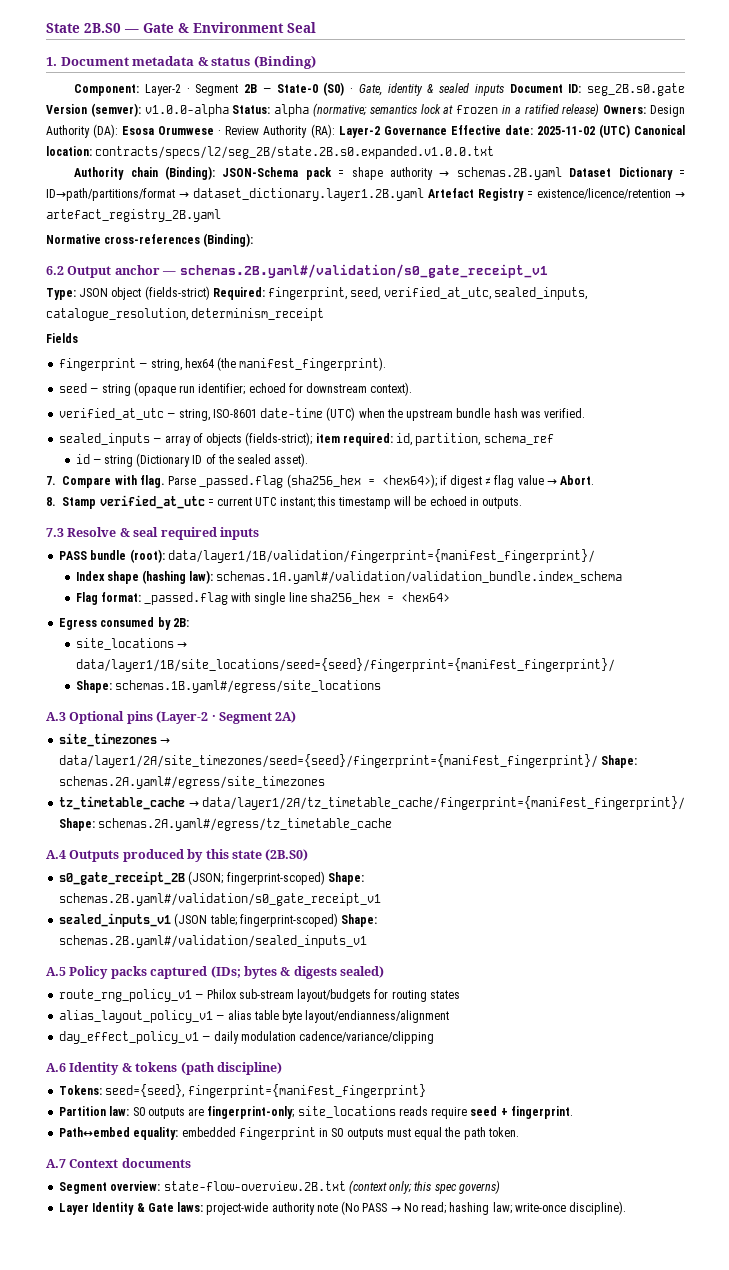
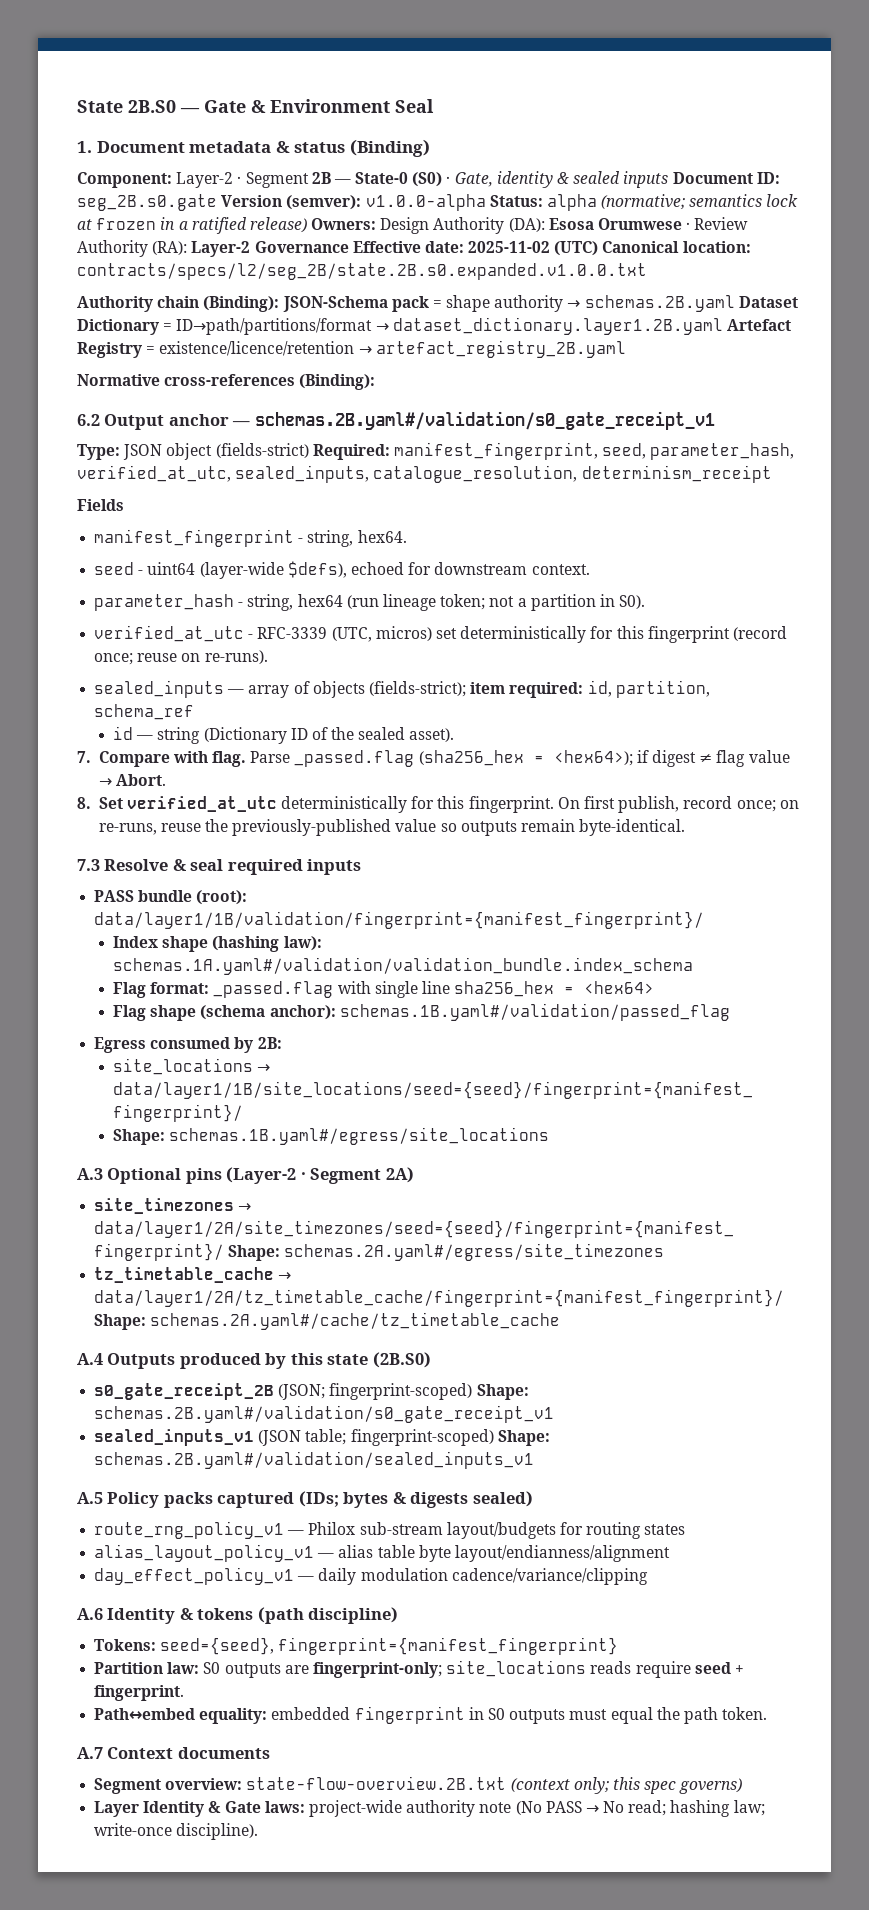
[268,287,381,300] fingerprint, seed, -> [393,442,795,460] manifest_fingerprint, seed, parameter_hash,
[59,357,387,371] [59,382,413,396] [59,407,586,421] fingerprint — string, hex64 (the manifest_fingerprint). // seed — string (opaque run identifier; echoed for downstream context). // verified_at_utc — string, ISO-8601 date-time (UTC) when the upstream bundle hash was verified. -> [94,529,407,547] [94,561,590,579] [94,594,646,611] [94,625,787,643] [94,650,268,665] manifest_fingerprint - string, hex64. // seed - uint64 (layer-wide $defs), echoed for downstream context. // parameter_hash - string, hex64 (run lineage token; not a partition in S0). // verified_at_utc - RFC-3339 (UTC, micros) set deterministically for this fingerprint (record once; reuse on re-runs).
[62,495,523,509] Stamp verified_at_utc = current UTC instant; this timestamp will be echoed in outputs. -> [98,796,799,813] [98,819,686,836] Set verified_at_utc deterministically for this fingerprint. On first publish, record once; on re-runs, reuse the previously-published value so outputs remain byte-identical.
(450, 597) none -> [112,1003,730,1021] // Flag shape (schema anchor): schemas.1B.yaml#/validation/passed_flag
[98,818,393,831] schemas.2A.yaml#/egress/tz_timetable_cache -> [150,1312,561,1330] schemas.2A.yaml#/cache/tz_timetable_cache

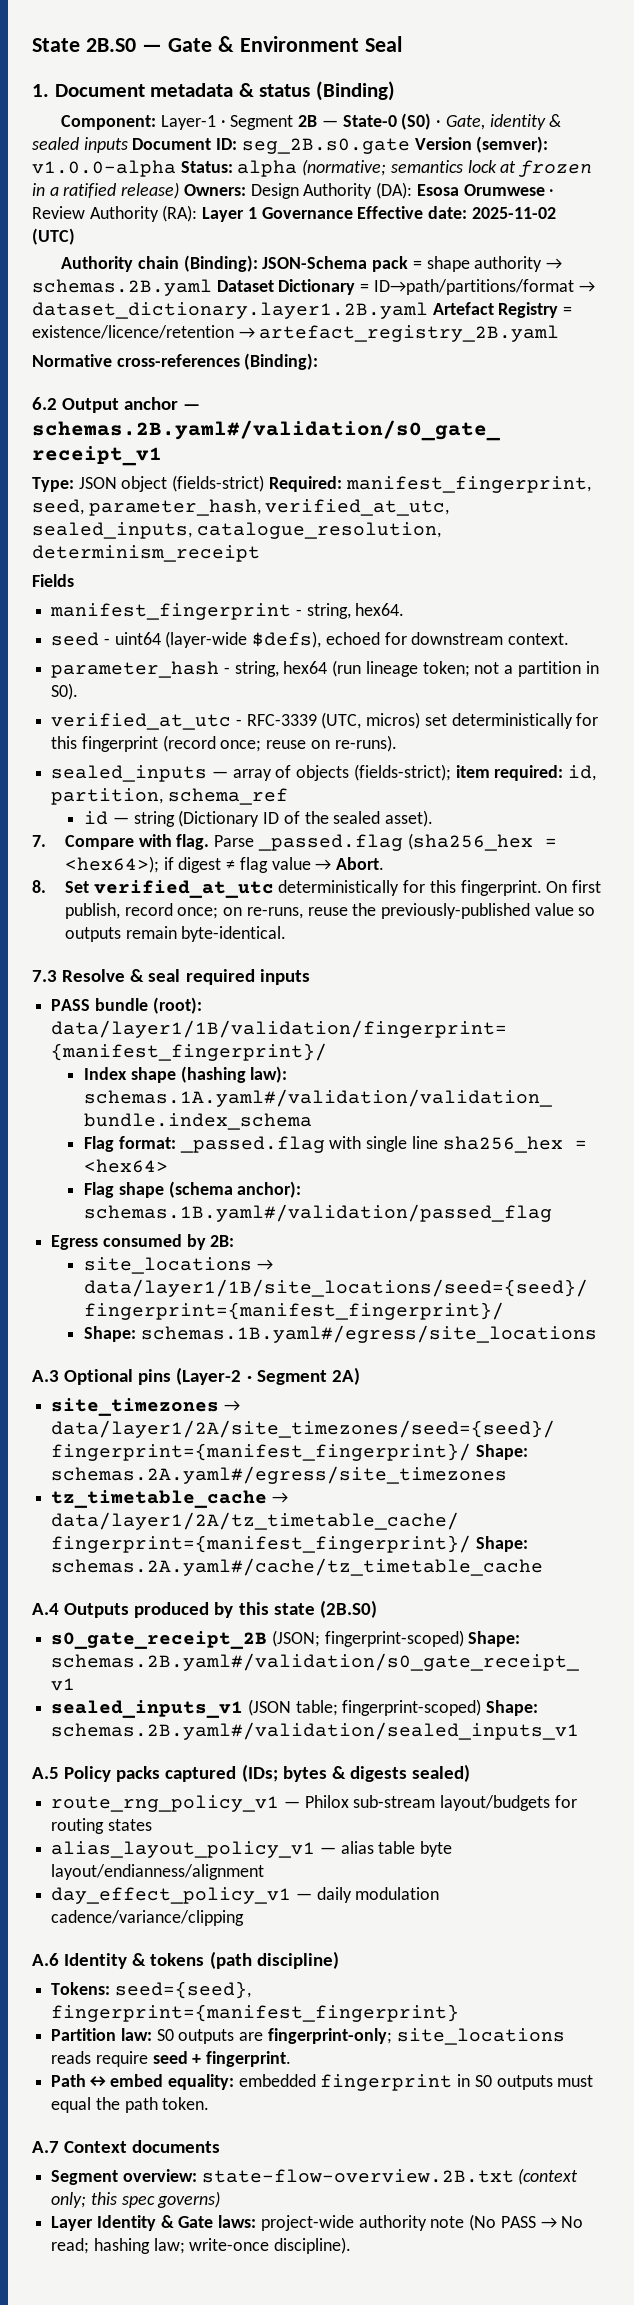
[176,172,234,188] Layer-2 -> [161,115,217,130] Layer-1
[191,241,251,257] Layer-2 -> [202,207,257,222] Layer 1
[602,241,751,253] [77,263,647,280] Canonical location: contracts/specs/l2/seg_2B/state.2B.s0.expanded.v1.0.0.txt -> (75, 236) none

